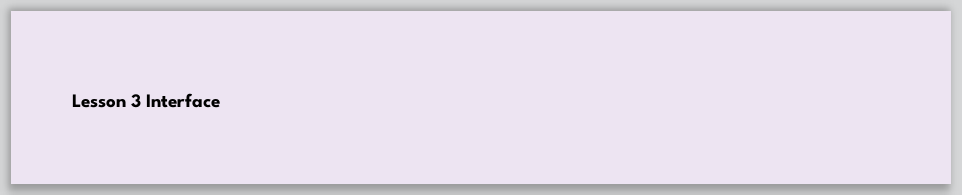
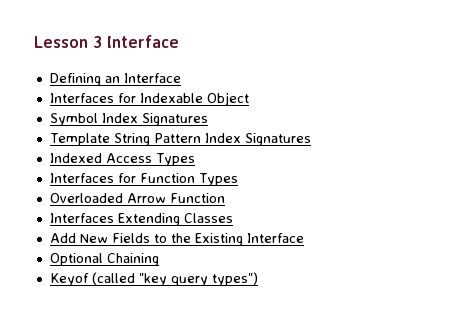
(221, 100) none -> [49,73,181,86] [49,92,249,106] [49,113,208,126] [49,133,311,146] [49,153,195,166] [49,173,238,186] [49,193,225,203] [49,213,233,226] [49,233,304,246] [49,253,159,266] [49,272,258,286] // Defining an Interface // Interfaces for Indexable Object // Symbol Index Signatures // Template String Pattern Index Signatures // Indexed Access Types // Interfaces for Function Types // Overloaded Arrow Function // Interfaces Extending Classes // Add New Fields to the Existing Interface // Optional Chaining // Keyof (called "key query types")

